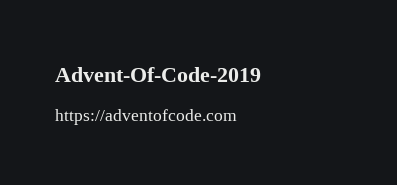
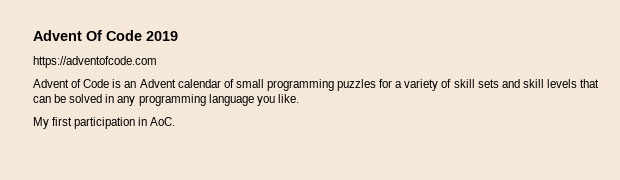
[55,67,261,82] [55,109,237,125] Advent-Of-Code-2019 // https://adventofcode.com -> [33,30,178,41] [33,56,157,68] [33,79,600,91] [33,94,299,106] [33,117,176,129] Advent Of Code 2019 // https://adventofcode.com // Advent of Code is an Advent calendar of small programming puzzles for a variety of skill sets and skill levels that can be solved in any programming language you like. // My first participation in AoC.

